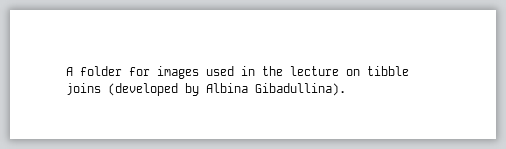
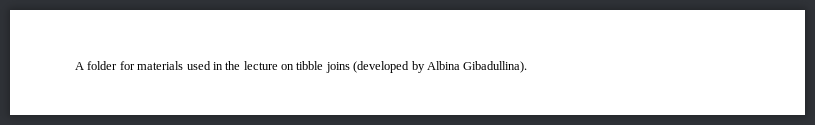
[157,66,199,79] images -> [137,61,184,70] materials

